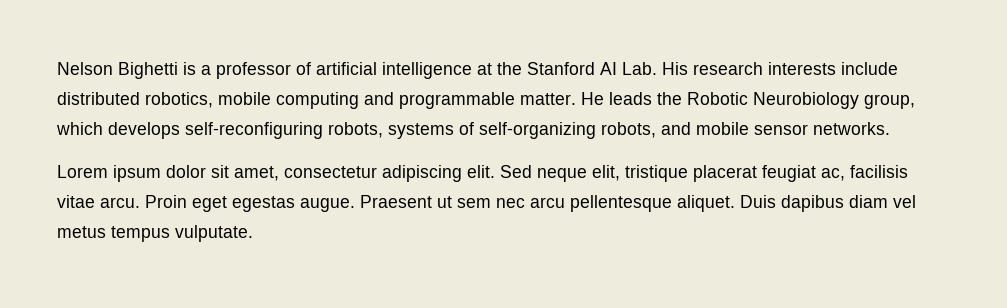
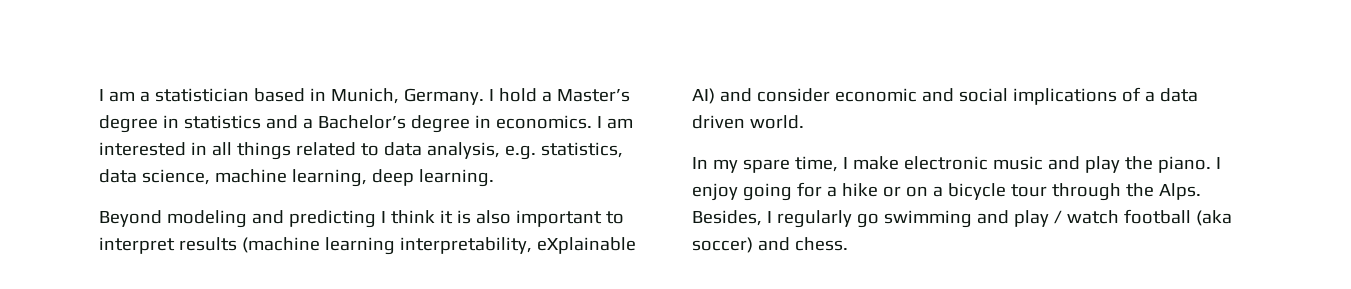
[57,62,898,79] [57,92,915,109] [56,122,890,139] [57,165,908,182] [57,195,916,212] [57,225,253,242] Nelson Bighetti is a professor of artificial intelligence at the Stanford AI Lab. His research interests include distributed robotics, mobile computing and programmable matter. He leads the Robotic Neurobiology group, which develops self-reconfiguring robots, systems of self-organizing robots, and mobile sensor networks. // Lorem ipsum dolor sit amet, consectetur adipiscing elit. Sed neque elit, tristique placerat feugiat ac, facilisis vitae arcu. Proin eget egestas augue. Praesent ut sem nec arcu pellentesque aliquet. Duis dapibus diam vel metus tempus vulputate. -> [99,88,630,105] [99,115,633,133] [99,142,623,160] [99,169,494,187] [99,210,624,228] [99,237,636,255] [692,87,1198,105] [692,115,804,129] [692,156,1221,173] [692,182,1201,201] [692,209,1232,228] [692,237,848,253] I am a statistician based in Munich, Germany. I hold a Master’s degree in statistics and a Bachelor’s degree in economics. I am interested in all things related to data analysis, e.g. statistics, data science, machine learning, deep learning. // Beyond modeling and predicting I think it is also important to interpret results (machine learning interpretability, eXplainable AI) and consider economic and social implications of a data driven world. // In my spare time, I make electronic music and play the piano. I enjoy going for a hike or on a bicycle tour through the Alps. Besides, I regularly go swimming and play / watch football (aka soccer) and chess.

